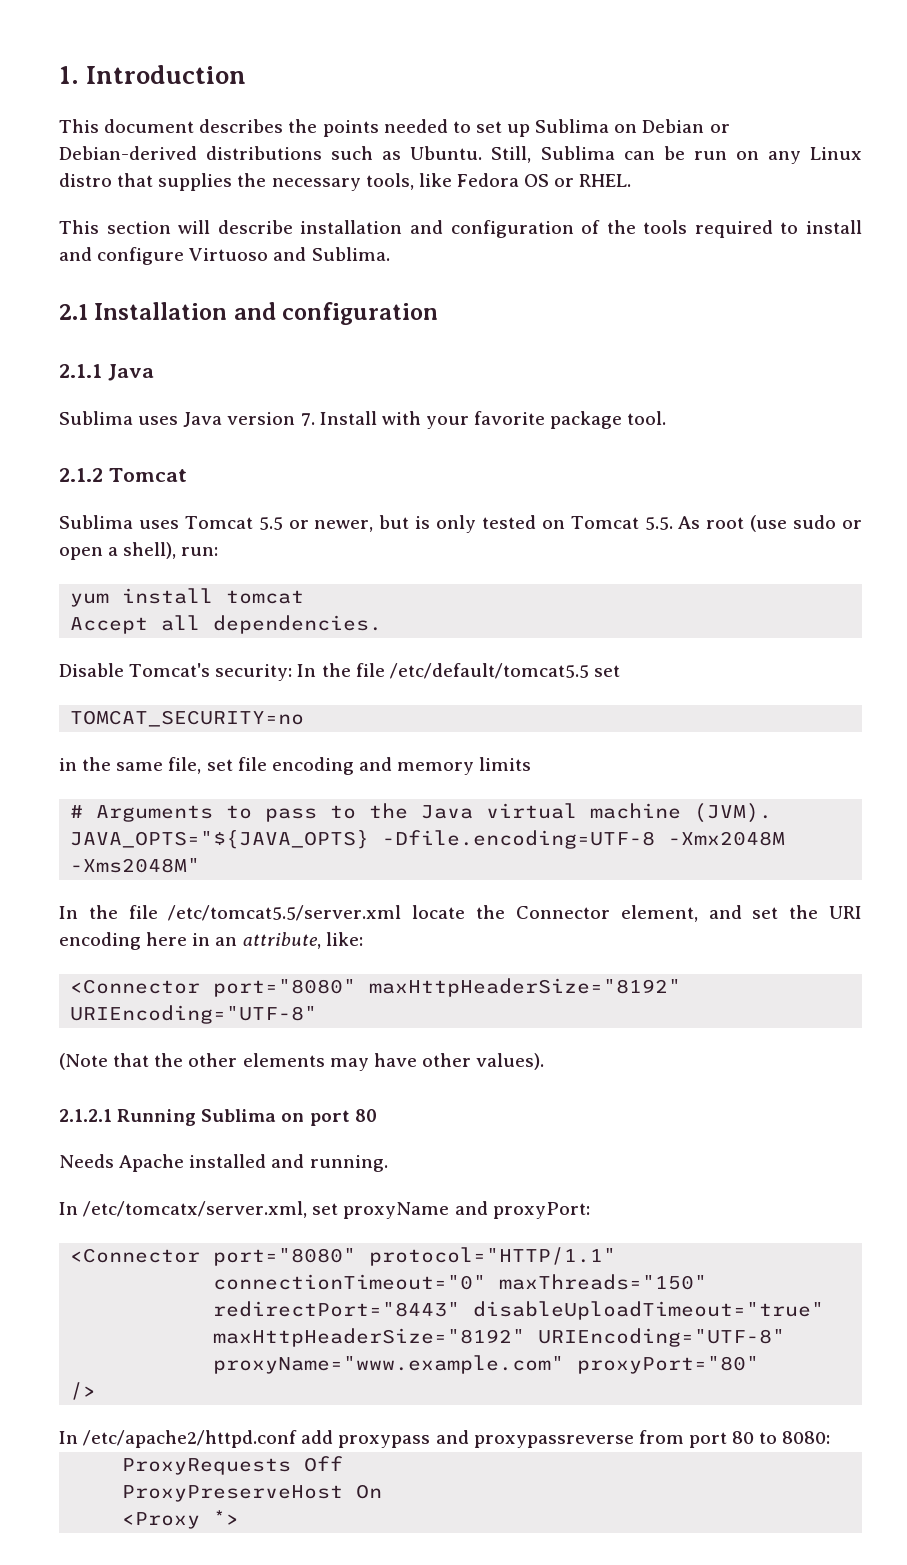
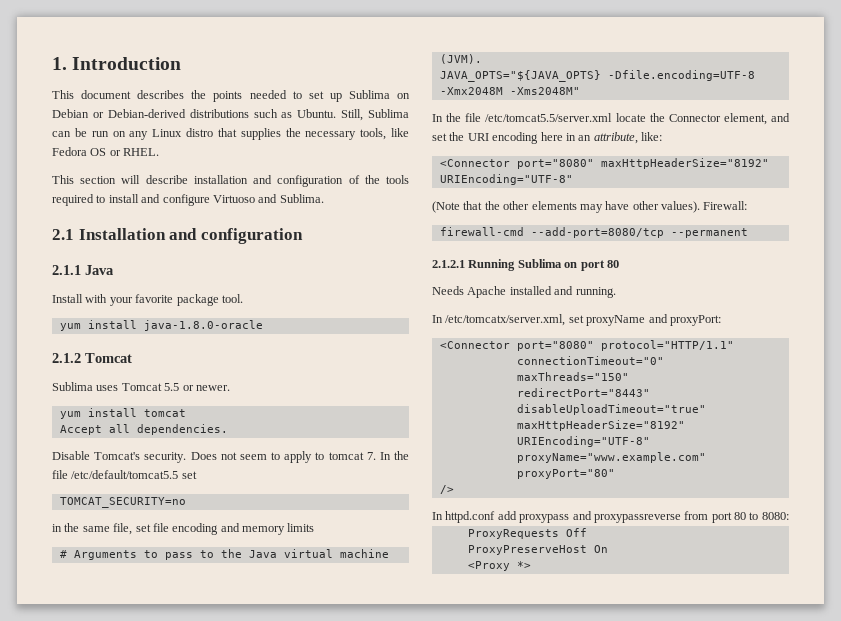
[59,411,315,427] Sublima uses Java version 7. -> (114, 270) none
(667, 418) none -> [59,320,263,331] // yum install java-1.8.0-oracle
[314,515,863,533] [59,542,219,560] newer, but is only tested on Tomcat 5.5. As root (use sudo or open a shell), run: -> [195,385,230,391] newer.
[215,664,293,681] security: -> [144,451,376,463] security. Does not seem to apply to tomcat 7.
(545, 1061) none -> [703,201,748,210] [439,227,748,238] Firewall: // firewall-cmd --add-port=8080/tcp --permanent
[83,1430,298,1448] /etc/apache2/httpd.conf -> [445,511,496,523] httpd.conf

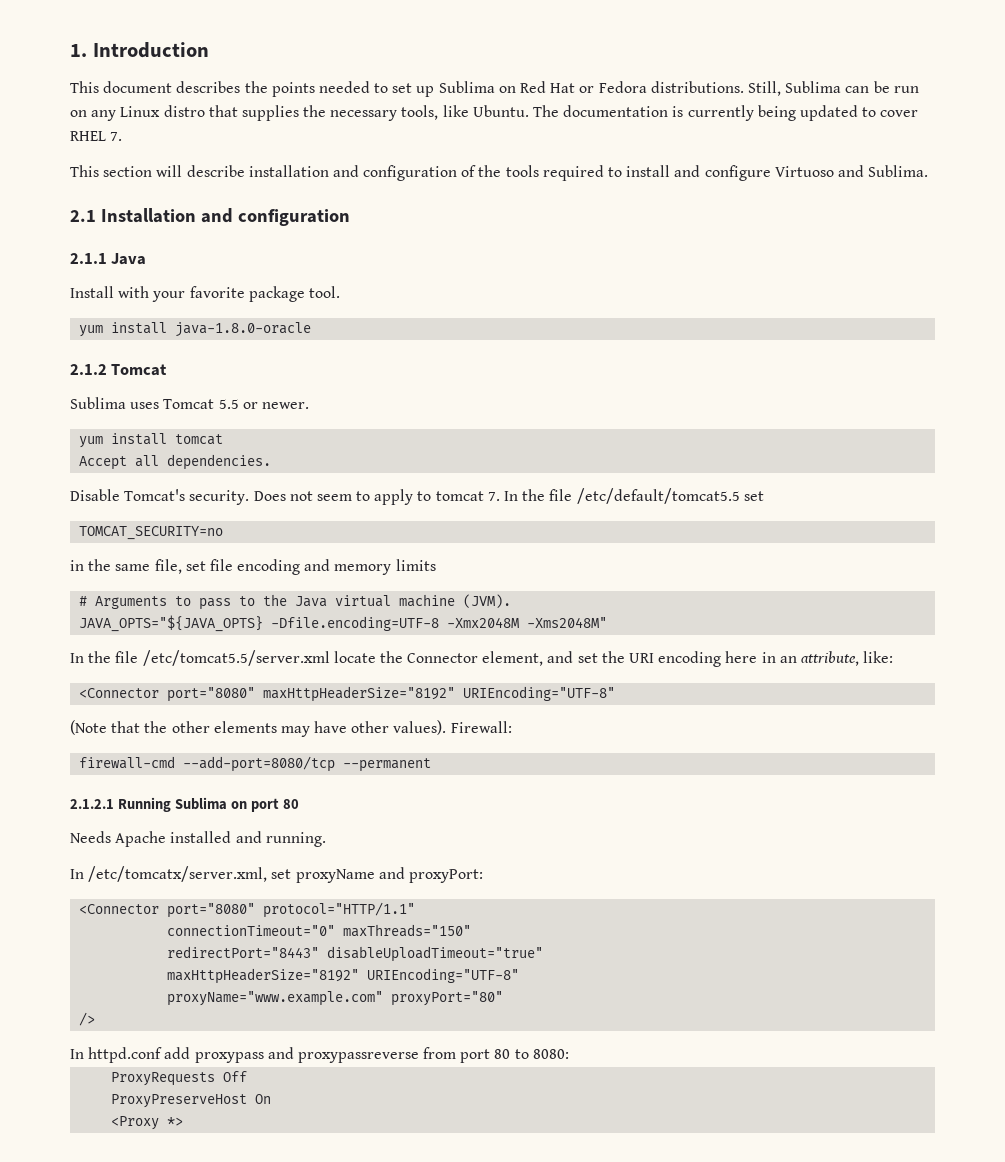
[52,109,337,118] Debian or Debian-derived distributions such as Ubuntu. -> [520,81,744,93] Red Hat or Fedora distributions.
[52,147,160,156] Fedora OS or RHEL. -> [472,105,919,121] [70,131,123,141] Ubuntu. The documentation is currently being updated to cover RHEL 7.

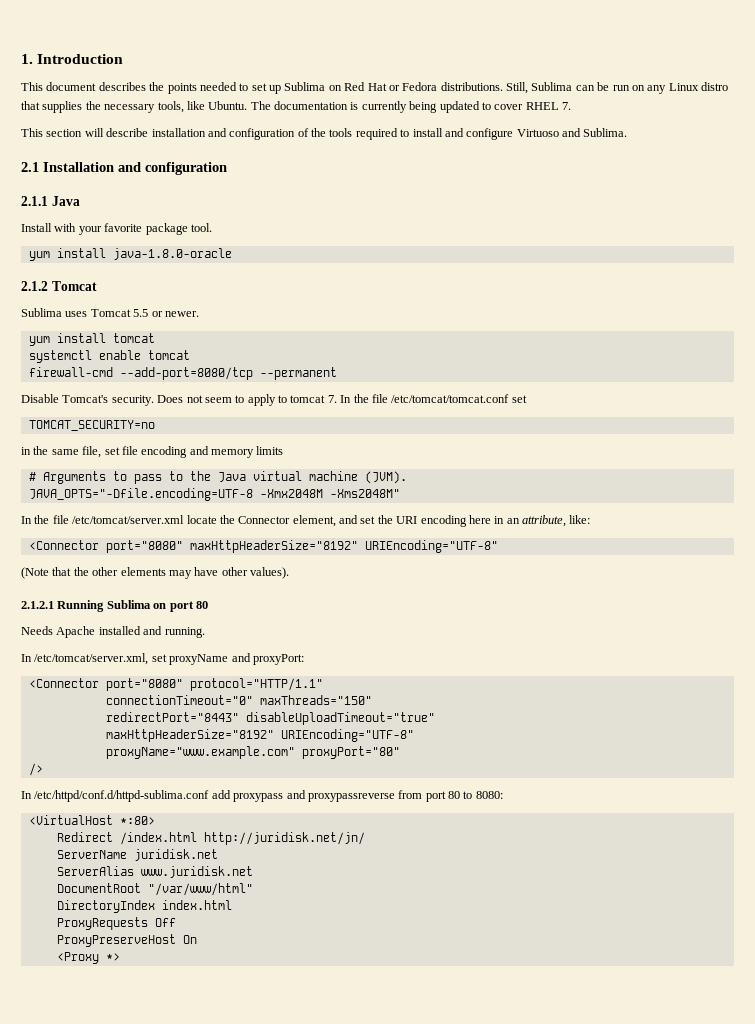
[79,454,272,470] Accept all dependencies. -> [28,350,190,363] [28,367,337,380] systemctl enable tomcat // firewall-cmd --add-port=8080/tcp --permanent
[576,488,740,504] /etc/default/tomcat5.5 -> [391,394,510,403] /etc/tomcat/tomcat.conf
[79,615,440,632] JAVA_OPTS="${JAVA_OPTS} -Dfile.encoding=UTF-8 -> [28,488,253,501] JAVA_OPTS="-Dfile.encoding=UTF-8
[142,650,330,666] /etc/tomcat5.5/server.xml -> [72,515,185,524] /etc/tomcat/server.xml
[450,721,512,733] [79,756,432,772] Firewall: // firewall-cmd --add-port=8080/tcp --permanent -> (289, 573) none
[88,866,268,882] /etc/tomcatx/server.xml, -> [34,653,149,665] /etc/tomcat/server.xml,
[88,1047,163,1063] httpd.conf -> [34,790,210,802] /etc/httpd/conf.d/httpd-sublima.conf
(569, 1054) none -> [28,815,155,825] [56,832,365,845] [56,849,218,861] [56,866,253,878] [56,883,253,896] [56,900,232,913] // <VirtualHost *:80> // Redirect /index.html http://juridisk.net/jn/ // ServerName juridisk.net // ServerAlias www.juridisk.net // DocumentRoot "/var/www/html" // DirectoryIndex index.html

